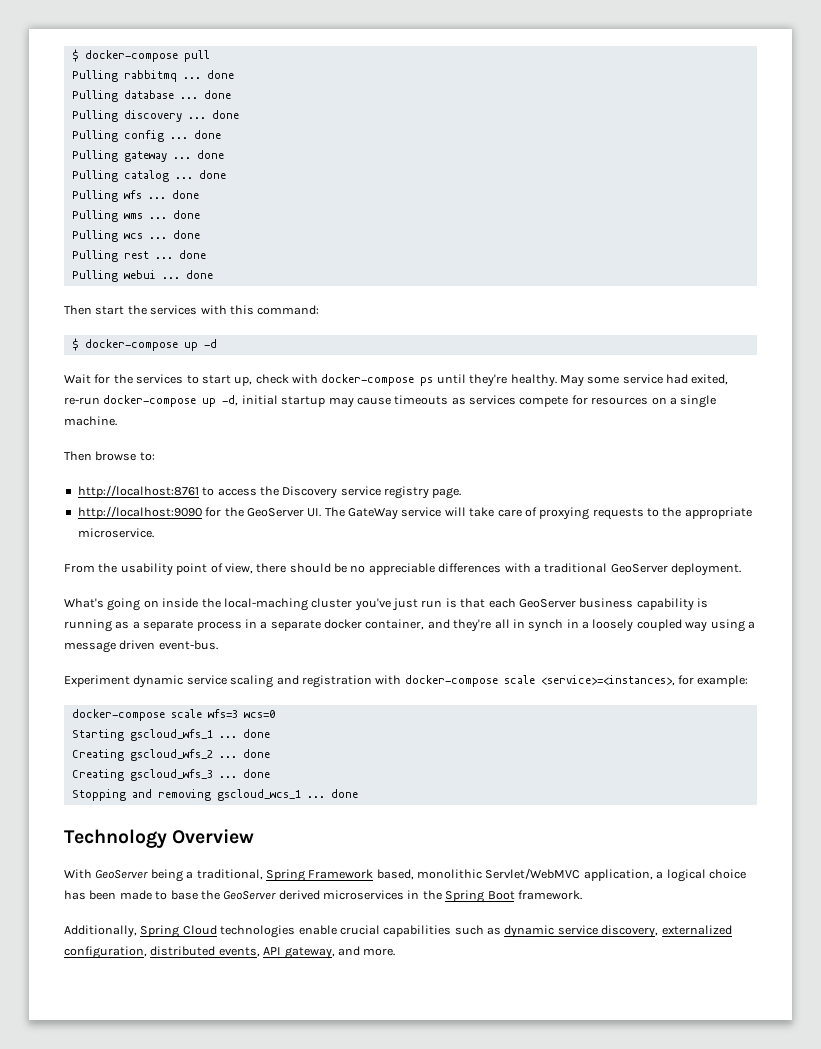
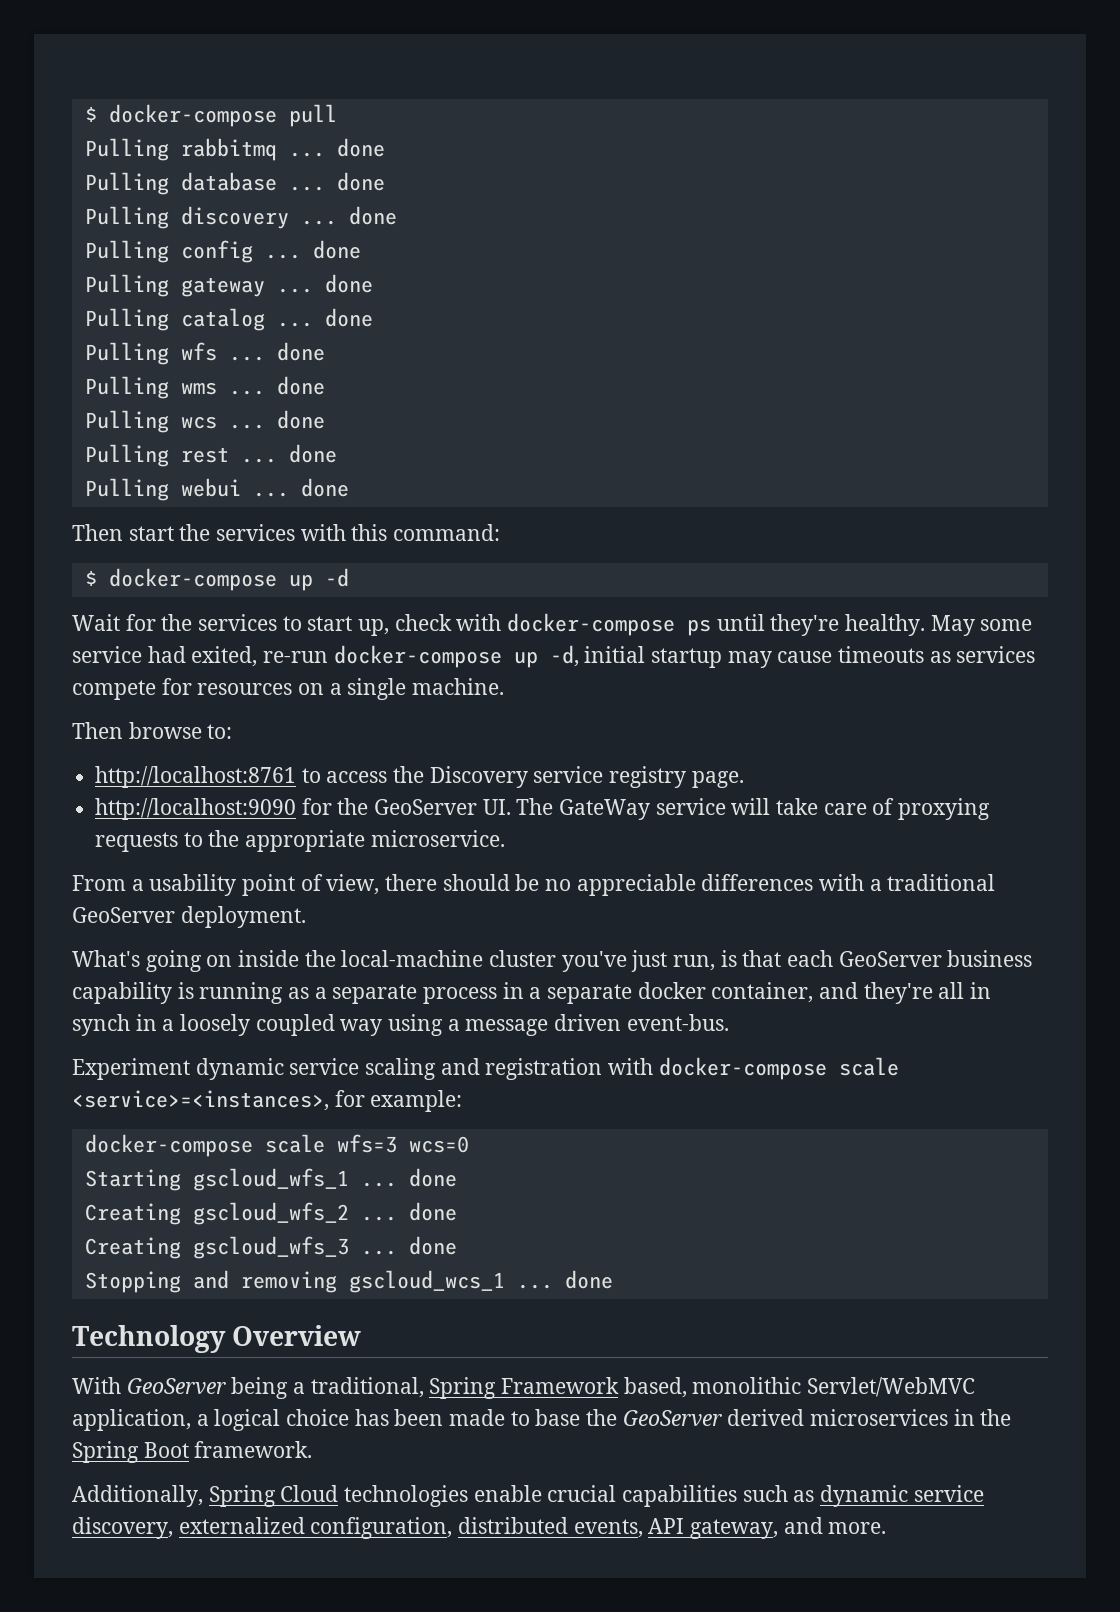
[98,563,118,573] the -> [131,879,144,891] a
[223,598,308,611] local-maching -> [341,950,484,967] local-machine
[421,600,443,608] run -> [673,955,716,971] run,

